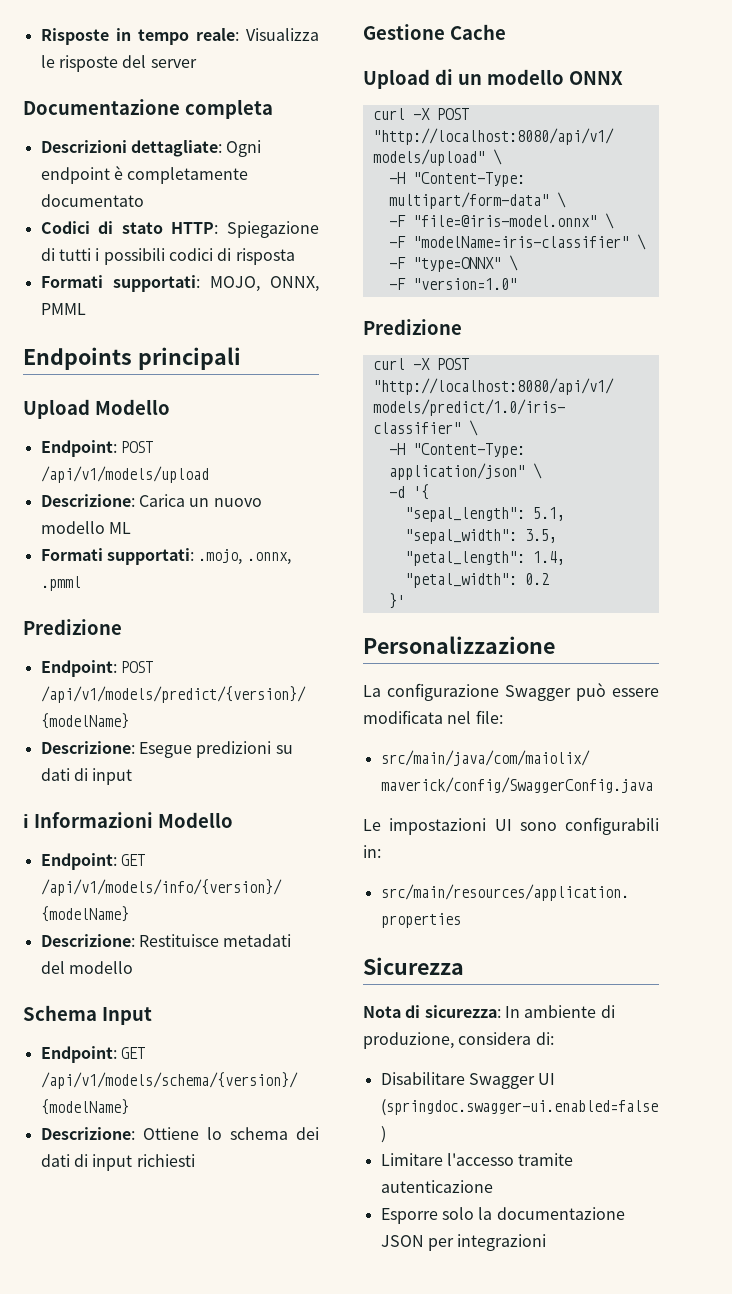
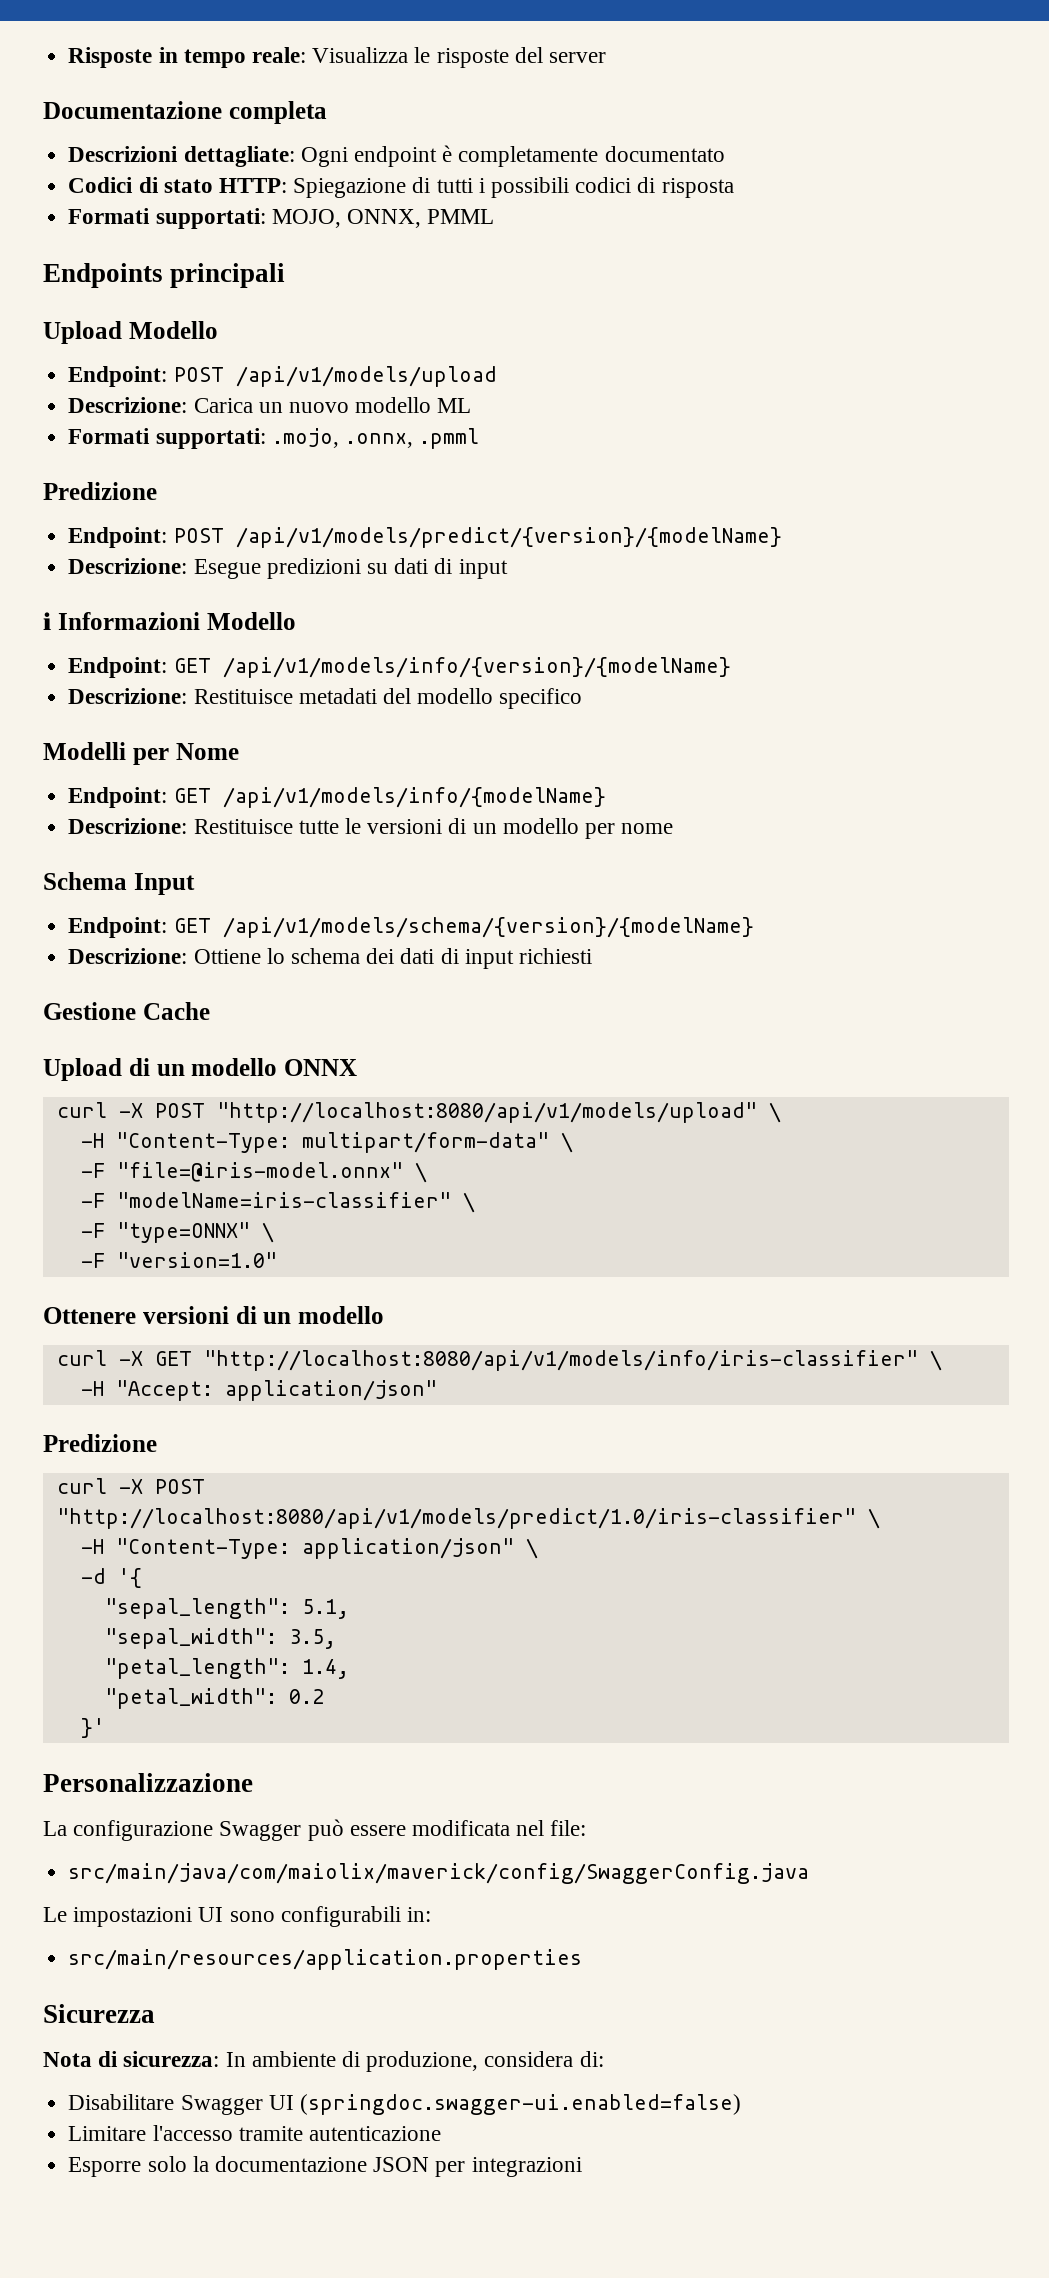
(133, 967) none -> [499,688,583,709] [43,742,239,765] [68,787,606,808] [68,818,674,839] specifico // Modelli per Nome // Endpoint: GET /api/v1/models/info/{modelName} // Descrizione: Restituisce tutte le versioni di un modello per nome
(517, 284) none -> [43,1306,384,1324] [56,1350,942,1371] [80,1380,437,1401] // Ottenere versioni di un modello // curl -X GET "http://localhost:8080/api/v1/models/info/iris-classifier" \ // -H "Accept: application/json"

